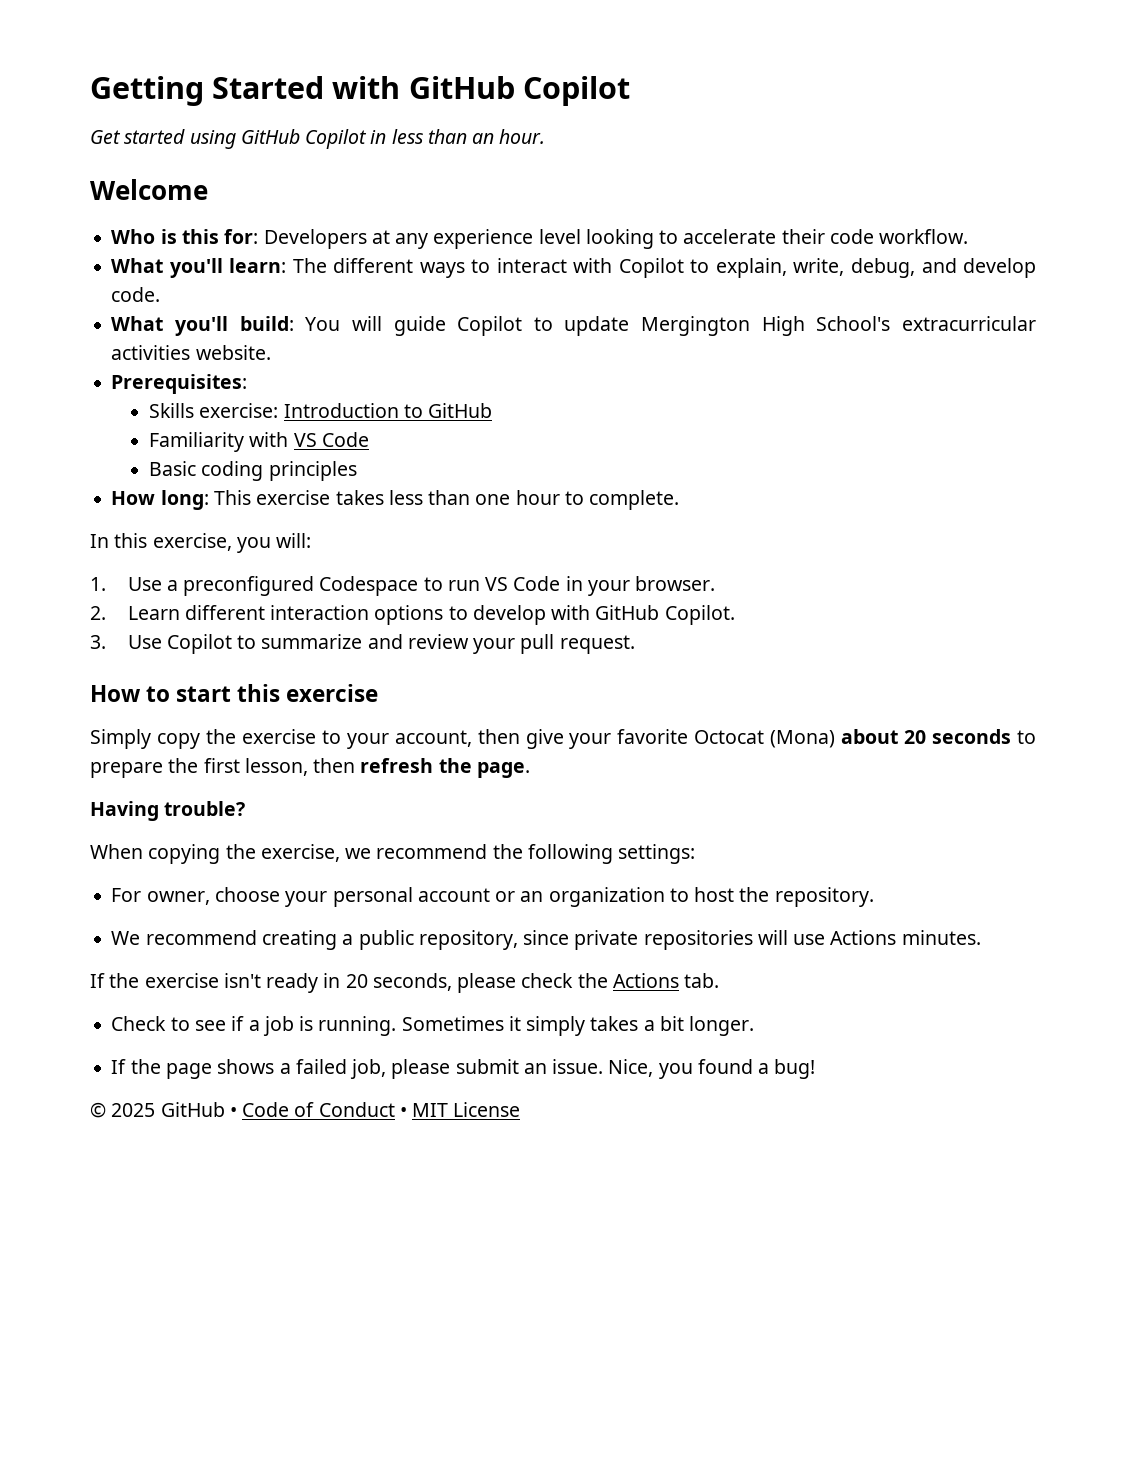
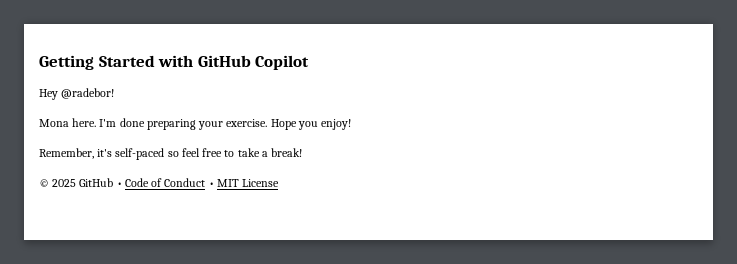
[90,129,546,149] [90,179,208,200] [111,229,969,249] [111,258,1036,278] [111,287,161,302] [111,316,1037,336] [111,345,271,360] [111,374,248,394] [149,403,493,418] [149,432,369,452] [149,461,357,481] [111,490,680,510] [90,533,312,553] [90,576,716,596] [90,605,735,625] [90,634,635,654] [90,684,379,702] [90,729,1036,749] [90,758,530,778] [90,801,246,821] [90,844,696,864] [111,887,874,907] [111,930,981,950] [90,973,720,993] [111,1016,755,1036] [111,1059,816,1079] Get started using GitHub Copilot in less than an hour. // Welcome // Who is this for: Developers at any experience level looking to accelerate their code workflow. // What you'll learn: The different ways to interact with Copilot to explain, write, debug, and develop code. // What you'll build: You will guide Copilot to update Mergington High School's extracurricular activities website. // Prerequisites: // Skills exercise: Introduction to GitHub // Familiarity with VS Code // Basic coding principles // How long: This exercise takes less than one hour to complete. // In this exercise, you will: // 1. Use a preconfigured Codespace to run VS Code in your browser. // 2. Learn different interaction options to develop with GitHub Copilot. // 3. Use Copilot to summarize and review your pull request. // How to start this exercise // Simply copy the exercise to your account, then give your favorite Octocat (Mona) about 20 seconds to prepare the first lesson, then refresh the page. // Having trouble? // When copying the exercise, we recommend the following settings: // For owner, choose your personal account or an organization to host the repository. // We recommend creating a public repository, since private repositories will use Actions minutes. // If the exercise isn't ready in 20 seconds, please check the Actions tab. // Check to see if a job is running. Sometimes it simply takes a bit longer. // If the page shows a failed job, please submit an issue. Nice, you found a bug! -> [39,88,115,100] [39,118,352,130] [39,148,303,160] Hey @radebor! // Mona here. I'm done preparing your exercise. Hope you enjoy! // Remember, it's self-paced so feel free to take a break!

